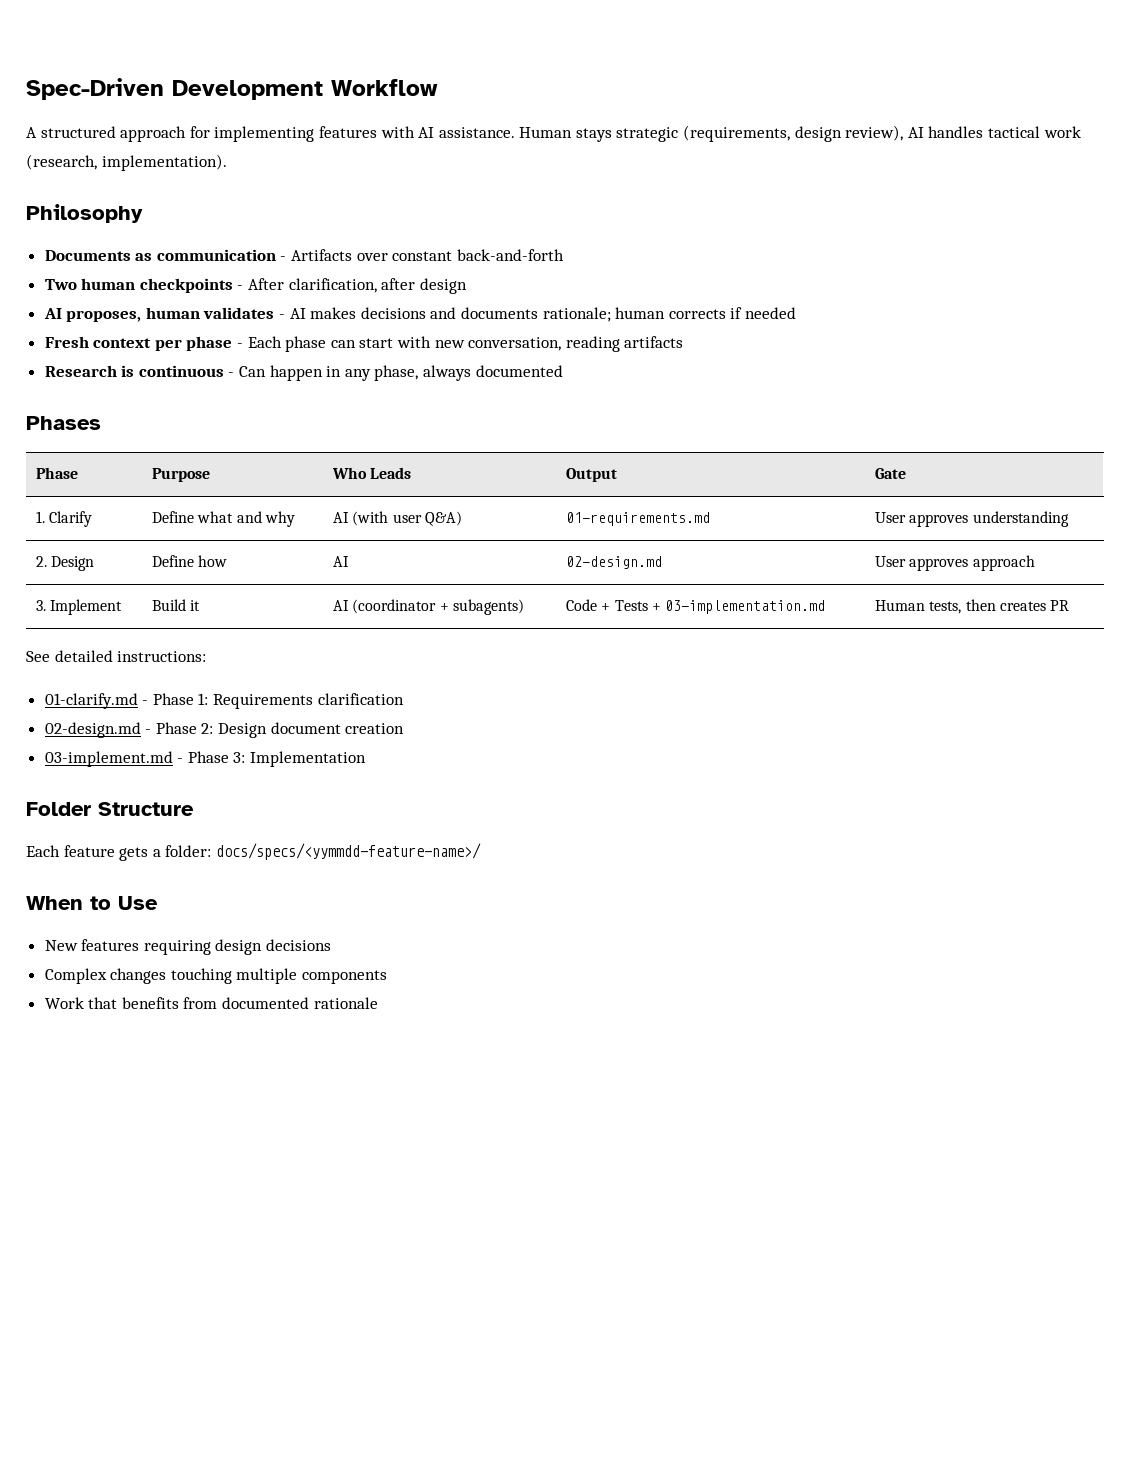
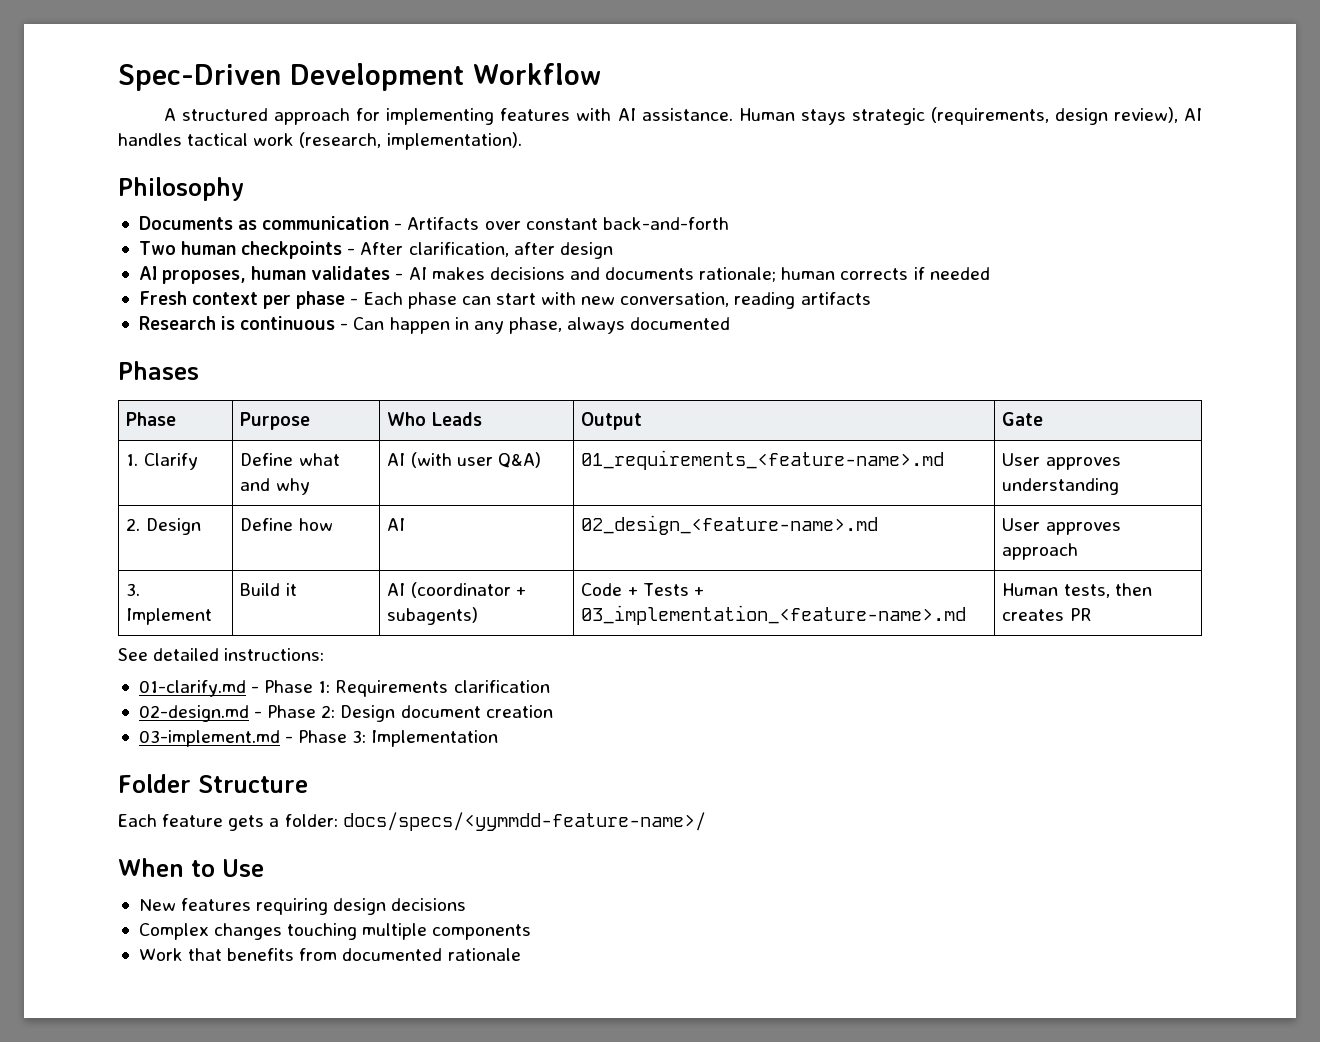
[566,512,711,526] 01-requirements.md -> [581,450,945,470] 01_requirements_<feature-name>.md
[566,556,663,569] 02-design.md -> [581,515,879,535] 02_design_<feature-name>.md
[664,600,825,614] 03-implementation.md -> [581,605,967,625] 03_implementation_<feature-name>.md

